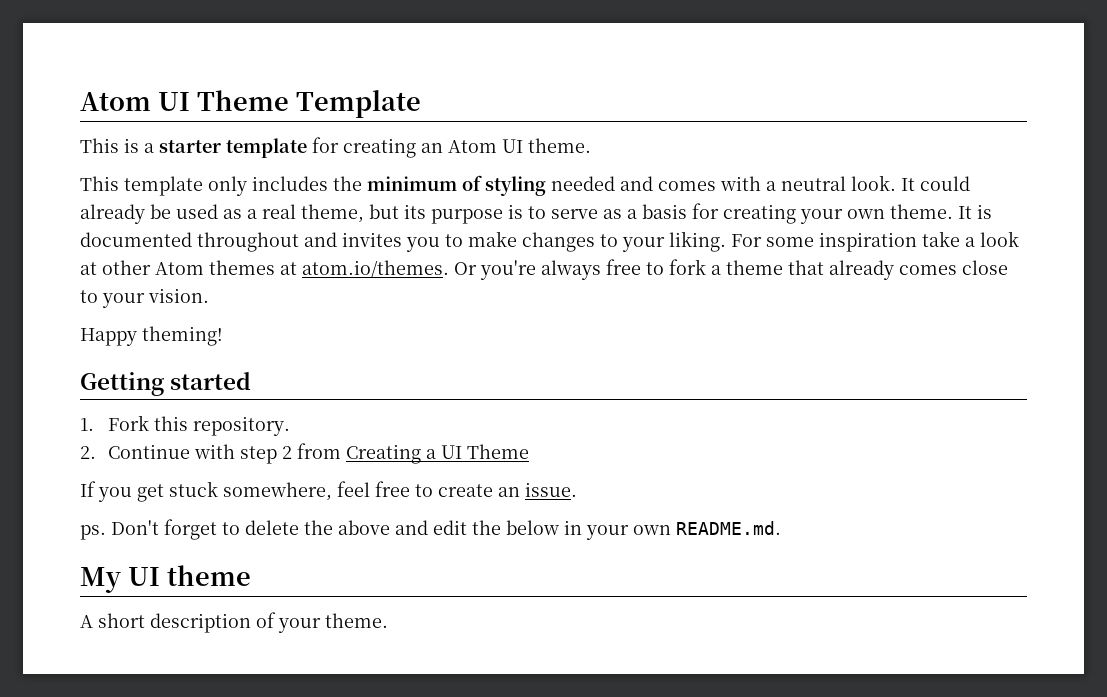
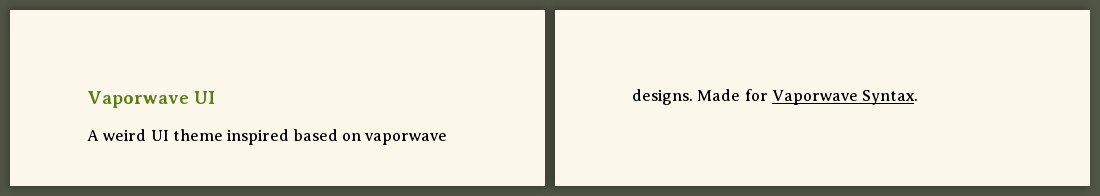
[80,90,421,118] [80,137,591,158] [80,175,970,196] [80,203,992,224] [80,231,1019,252] [80,259,1008,280] [80,288,209,308] [80,326,223,346] [80,372,252,396] [80,415,290,436] [80,443,529,464] [80,481,577,502] [80,519,781,540] [80,565,251,593] [80,612,388,633] Atom UI Theme Template // This is a starter template for creating an Atom UI theme. // This template only includes the minimum of styling needed and comes with a neutral look. It could already be used as a real theme, but its purpose is to serve as a basis for creating your own theme. It is documented throughout and invites you to make changes to your liking. For some inspiration take a look at other Atom themes at atom.io/themes. Or you're always free to fork a theme that already comes close to your vision. // Happy theming! // Getting started // 1. Fork this repository. // 2. Continue with step 2 from Creating a UI Theme // If you get stuck somewhere, feel free to create an issue. // ps. Don't forget to delete the above and edit the below in your own README.md. // My UI theme // A short description of your theme. -> [87,91,215,108] [87,129,448,145] [632,89,919,105] Vaporwave UI // A weird UI theme inspired based on vaporwave designs. Made for Vaporwave Syntax.

